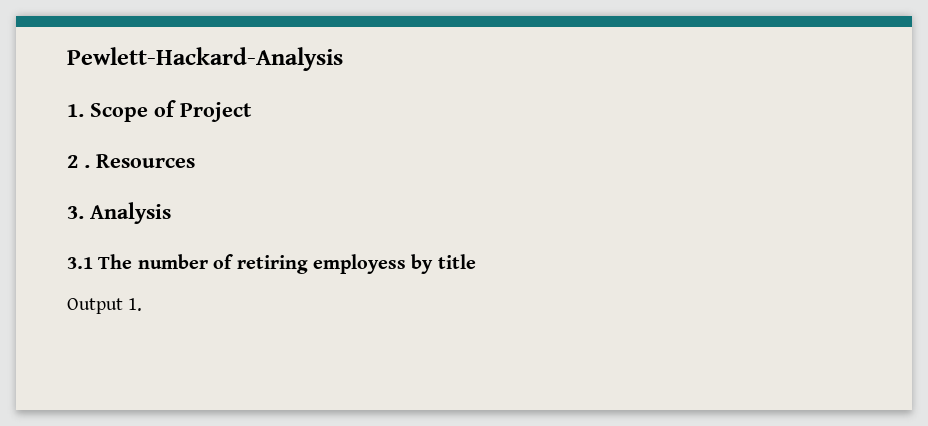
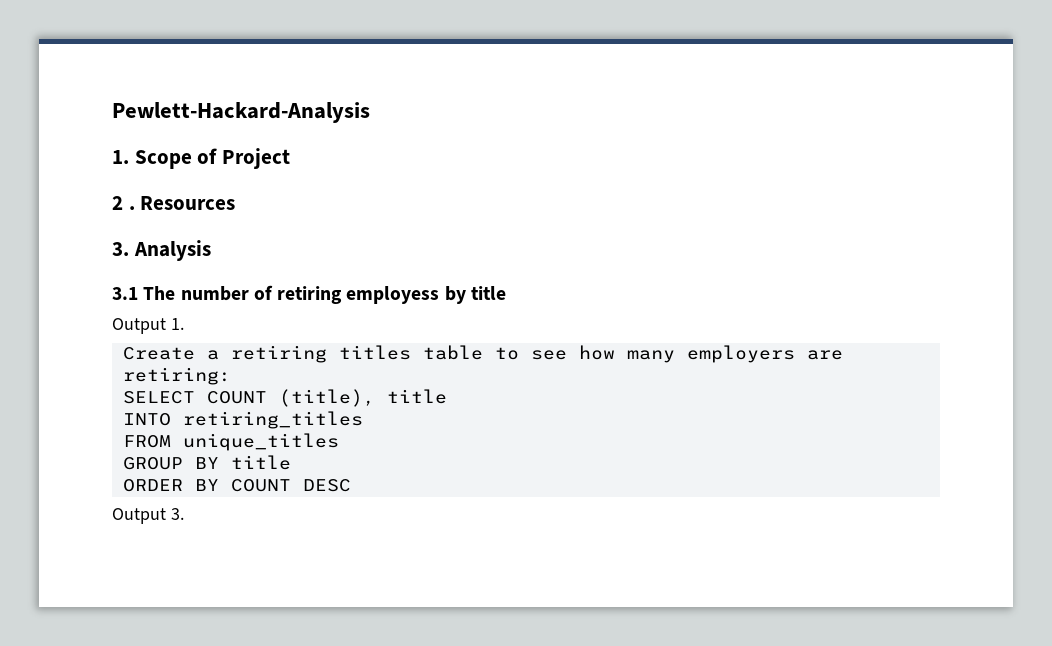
(142, 304) none -> [122,345,843,363] [122,367,231,385] [122,389,447,407] [122,411,363,429] [122,433,339,451] [122,455,291,470] [122,479,351,492] [112,508,184,524] // Create a retiring titles table to see how many employers are retiring: // SELECT COUNT (title), title // INTO retiring_titles // FROM unique_titles // GROUP BY title // ORDER BY COUNT DESC // Output 3.

